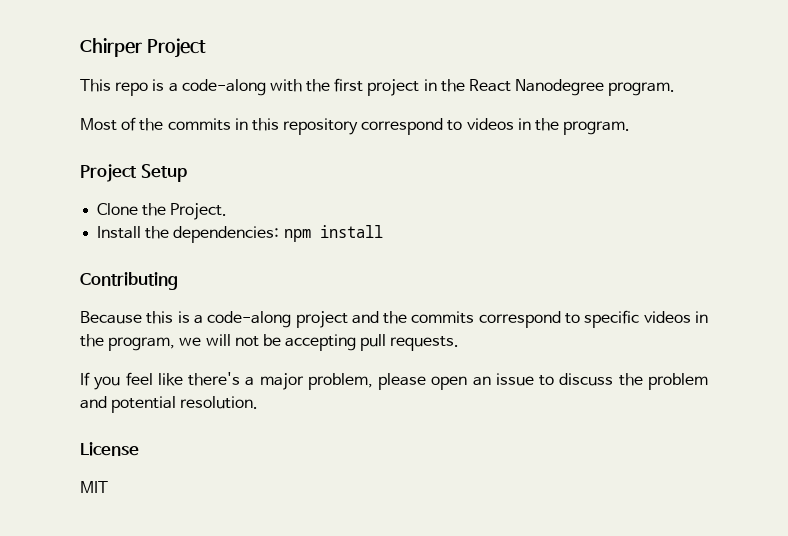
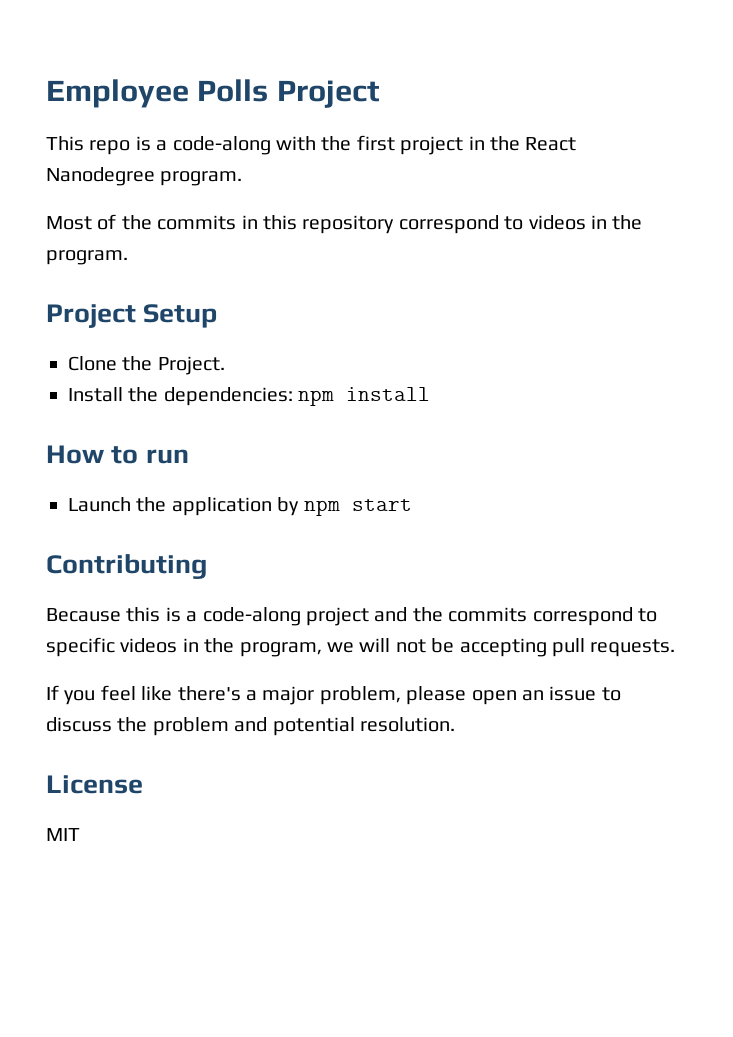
[80,38,142,57] Chirper -> [46,79,269,108] Employee Polls
(383, 231) none -> [46,445,189,464] [68,497,412,516] // How to run // Launch the application by npm start

